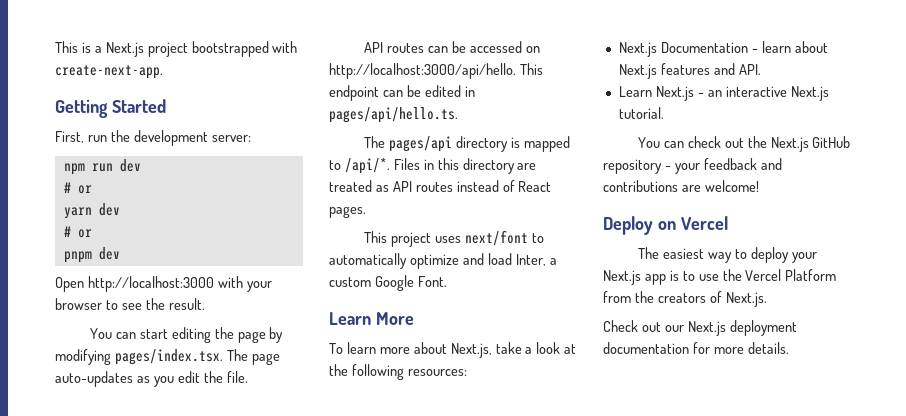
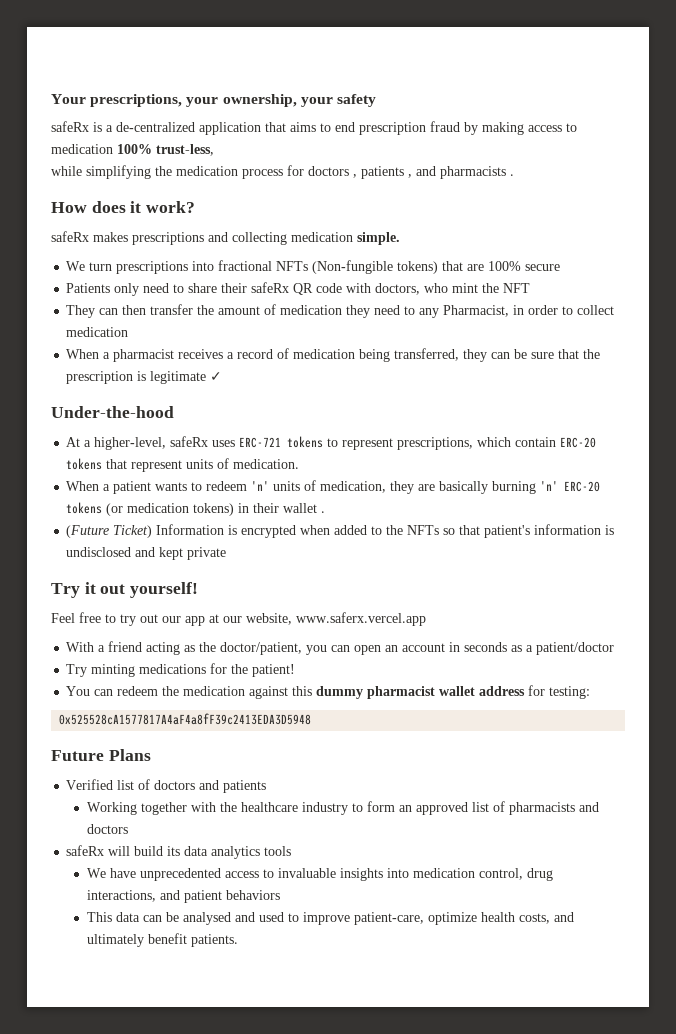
[55,41,298,57] [55,65,163,79] [55,99,166,118] [55,130,251,146] [63,159,141,175] [63,182,92,194] [63,203,120,219] [63,226,92,238] [63,247,120,263] [55,276,272,292] [55,298,205,310] [89,327,284,343] [55,349,280,365] [55,371,248,387] [363,41,540,53] [329,63,543,79] [329,85,475,101] [329,107,458,123] [363,136,570,152] [329,158,537,174] [329,180,552,192] [329,206,366,218] [363,230,544,247] [329,253,557,269] [329,275,447,291] [329,312,414,325] [329,342,577,358] [329,364,467,380] [618,41,828,57] [618,63,761,79] [618,86,829,101] [618,107,664,119] [637,136,851,152] [603,158,782,174] [603,180,759,192] [603,216,728,235] [637,247,817,263] [603,269,837,285] [603,291,767,307] [603,320,797,336] [603,342,789,354] This is a Next.js project bootstrapped with create-next-app. // Getting Started // First, run the development server: // npm run dev // # or // yarn dev // # or // pnpm dev // Open http://localhost:3000 with your browser to see the result. // You can start editing the page by modifying pages/index.tsx. The page auto-updates as you edit the file. // API routes can be accessed on http://localhost:3000/api/hello. This endpoint can be edited in pages/api/hello.ts. // The pages/api directory is mapped to /api/*. Files in this directory are treated as API routes instead of React pages. // This project uses next/font to automatically optimize and load Inter, a custom Google Font. // Learn More // To learn more about Next.js, take a look at the following resources: // Next.js Documentation - learn about Next.js features and API. // Learn Next.js - an interactive Next.js tutorial. // You can check out the Next.js GitHub repository - your feedback and contributions are welcome! // Deploy on Vercel // The easiest way to deploy your Next.js app is to use the Vercel Platform from the creators of Next.js. // Check out our Next.js deployment documentation for more details. -> [51,94,376,107] [51,121,577,135] [51,144,214,156] [51,165,514,179] [51,201,196,213] [51,231,400,245] [66,260,561,274] [66,282,531,296] [66,304,615,318] [66,327,129,337] [66,348,601,362] [66,371,223,384] [51,406,174,418] [66,436,597,450] [66,458,300,472] [66,480,601,494] [66,502,326,516] [66,524,615,538] [66,547,227,560] [51,582,199,598] [51,612,426,626] [66,641,615,655] [66,663,296,677] [66,685,591,699] [59,713,312,725] [51,749,151,761] [66,779,267,793] [86,801,599,815] [86,824,128,834] [66,845,292,859] [86,868,553,881] [86,890,280,903] [86,912,574,925] [86,933,238,947] Your prescriptions, your ownership, your safety // safeRx is a de-centralized application that aims to end prescription fraud by making access to medication 100% trust-less, // while simplifying the medication process for doctors , patients , and pharmacists . // How does it work? // safeRx makes prescriptions and collecting medication simple. // We turn prescriptions into fractional NFTs (Non-fungible tokens) that are 100% secure // Patients only need to share their safeRx QR code with doctors, who mint the NFT // They can then transfer the amount of medication they need to any Pharmacist, in order to collect medication // When a pharmacist receives a record of medication being transferred, they can be sure that the prescription is legitimate ✓ // Under-the-hood // At a higher-level, safeRx uses ERC-721 tokens to represent prescriptions, which contain ERC-20 tokens that represent units of medication. // When a patient wants to redeem 'n' units of medication, they are basically burning 'n' ERC-20 tokens (or medication tokens) in their wallet . // (Future Ticket) Information is encrypted when added to the NFTs so that patient's information is undisclosed and kept private // Try it out yourself! // Feel free to try out our app at our website, www.saferx.vercel.app // With a friend acting as the doctor/patient, you can open an account in seconds as a patient/doctor // Try minting medications for the patient! // You can redeem the medication against this dummy pharmacist wallet address for testing: // 0x525528cA1577817A4aF4a8fF39c2413EDA3D5948 // Future Plans // Verified list of doctors and patients // Working together with the healthcare industry to form an approved list of pharmacists and doctors // safeRx will build its data analytics tools // We have unprecedented access to invaluable insights into medication control, drug interactions, and patient behaviors // This data can be analysed and used to improve patient-care, optimize health costs, and ultimately benefit patients.

